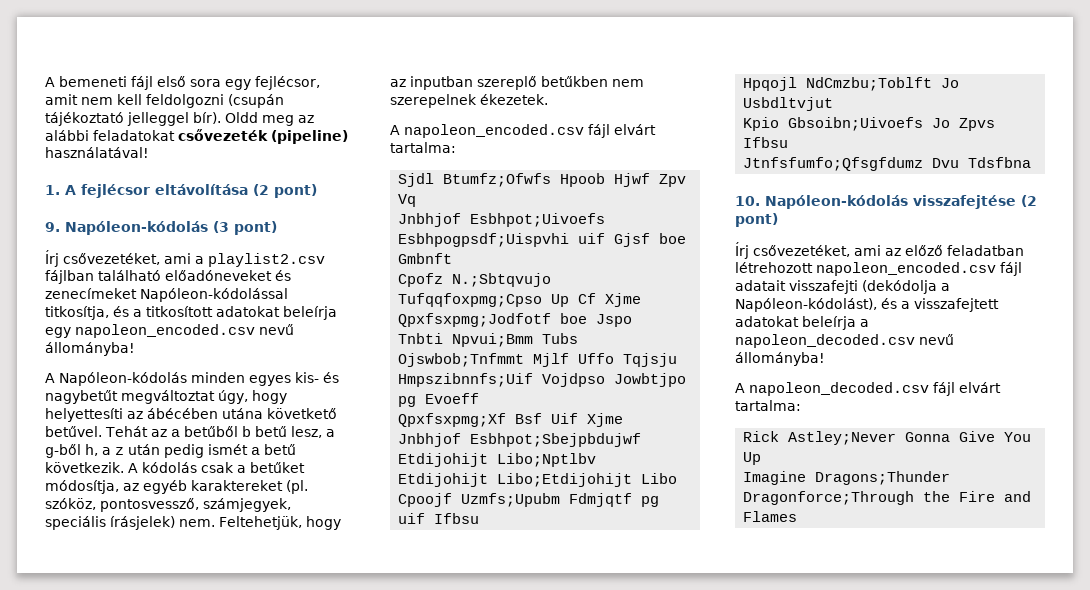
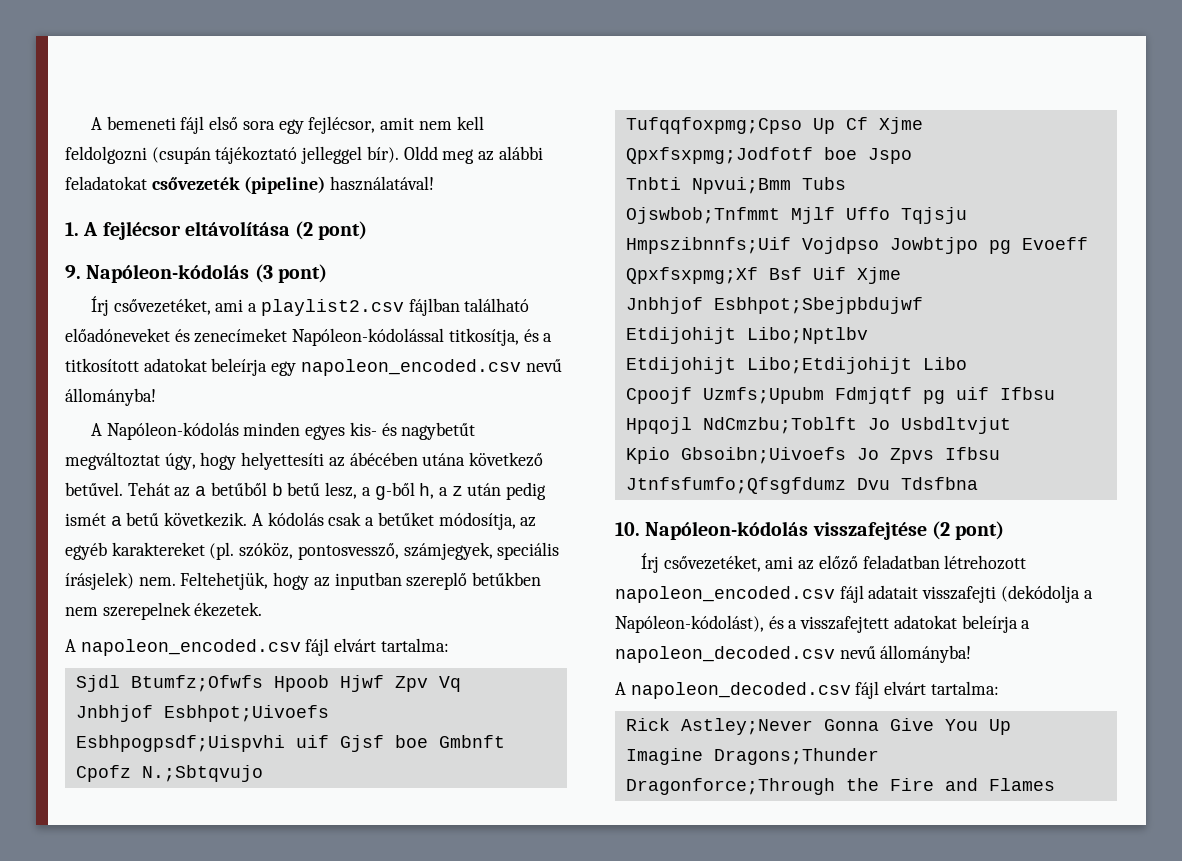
[267,408,337,419] követkető -> [469,452,544,467] következő

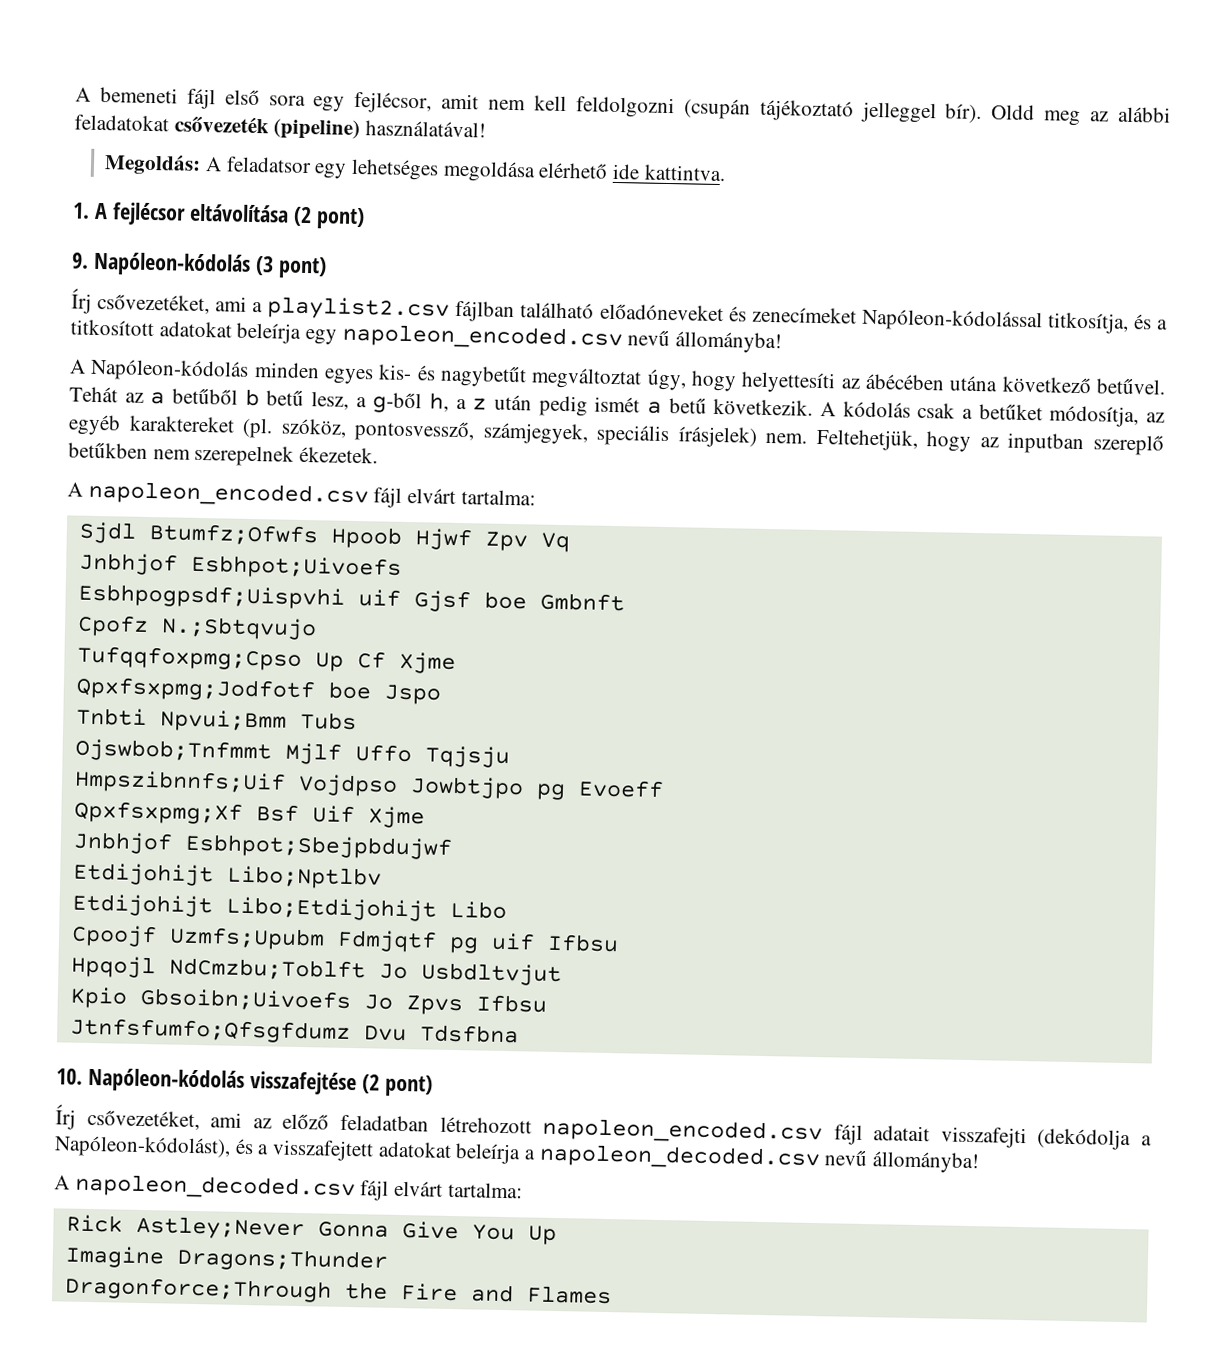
(435, 183) none -> [104,153,726,183] // Megoldás: A feladatsor egy lehetséges megoldása elérhető ide kattintva.

